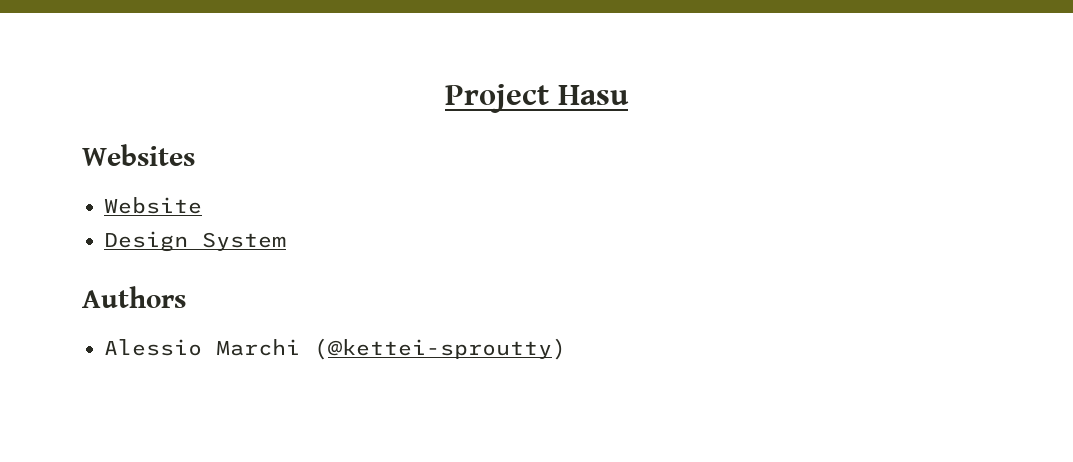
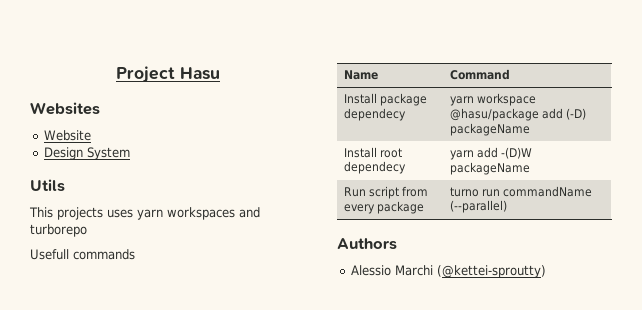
(286, 241) none -> [30,179,65,192] [29,207,260,220] [30,224,87,237] [30,249,135,260] [343,70,378,80] [449,69,510,80] [343,93,427,106] [343,108,406,121] [449,93,536,106] [449,108,586,121] [449,123,530,136] [343,147,402,158] [343,161,406,174] [449,147,532,160] [449,162,530,175] [343,186,428,199] [343,201,424,214] [449,186,592,197] [449,200,507,213] // Utils // This projects uses yarn workspaces and turborepo // Usefull commands // Name | Command // Install package dependecy | yarn workspace @hasu/package add (-D) packageName // Install root dependecy | yarn add -(D)W packageName // Run script from every package | turno run commandName (--parallel)

